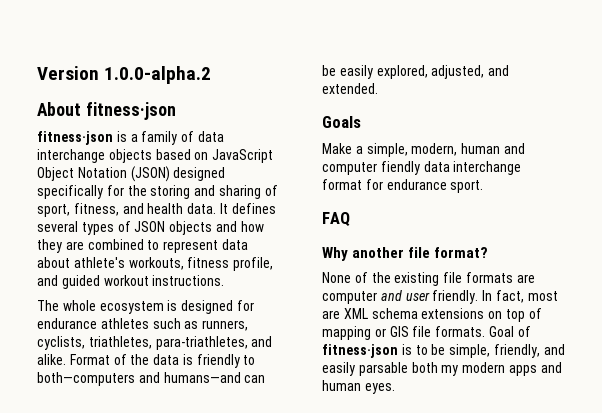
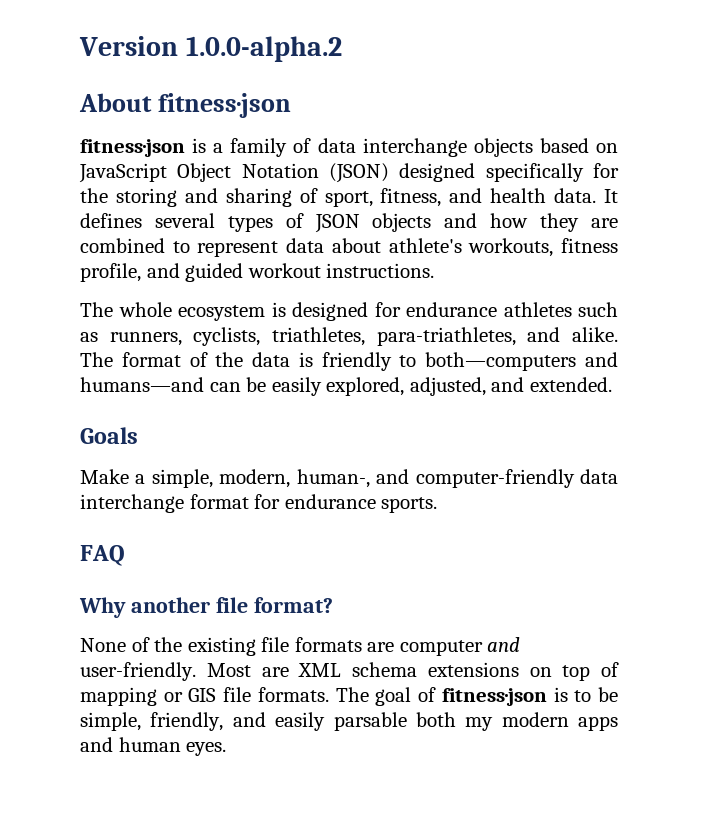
[69,354,110,365] Format -> [80,352,181,367] The format
[461,143,525,154] [322,161,420,175] human and computer fiendly -> [296,469,575,488] human-, and computer-friendly
[450,180,484,193] sport. -> [381,497,438,513] sports.
[405,290,558,304] user friendly. In fact, most -> [80,662,251,681] user-friendly. Most
[488,326,514,337] Goal -> [335,687,412,706] The goal

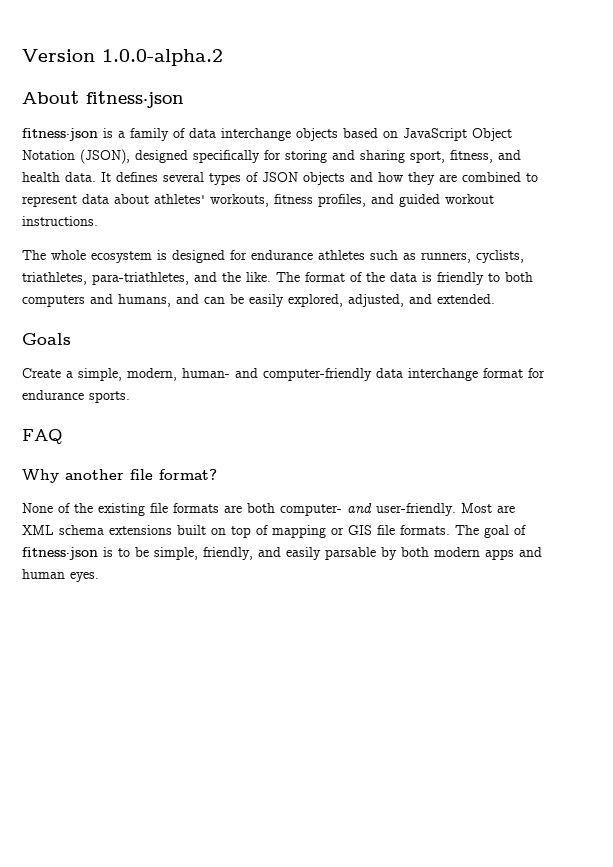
[329,163,389,183] (JSON) -> [80,149,130,164] (JSON),
[80,188,108,203] the -> (281, 155) none
[299,188,318,203] of -> (405, 156) none
[388,238,462,253] athlete's -> [154,194,205,204] athletes'
[80,263,141,282] profile, -> [318,194,366,207] profiles,
[572,327,618,342] alike. -> [222,272,271,282] the like.
[425,352,618,371] [80,377,204,392] both—computers and humans—and -> [505,272,533,282] [22,294,199,307] both computers and humans, and
[80,469,129,484] Make -> [22,368,61,378] Create
[296,469,370,488] human-, -> [182,368,230,378] human-
[399,640,483,656] computer -> [247,503,342,516] both computer-
(519, 669) none -> [177,525,206,535] built
[415,712,494,731] both my -> [381,547,429,560] by both

